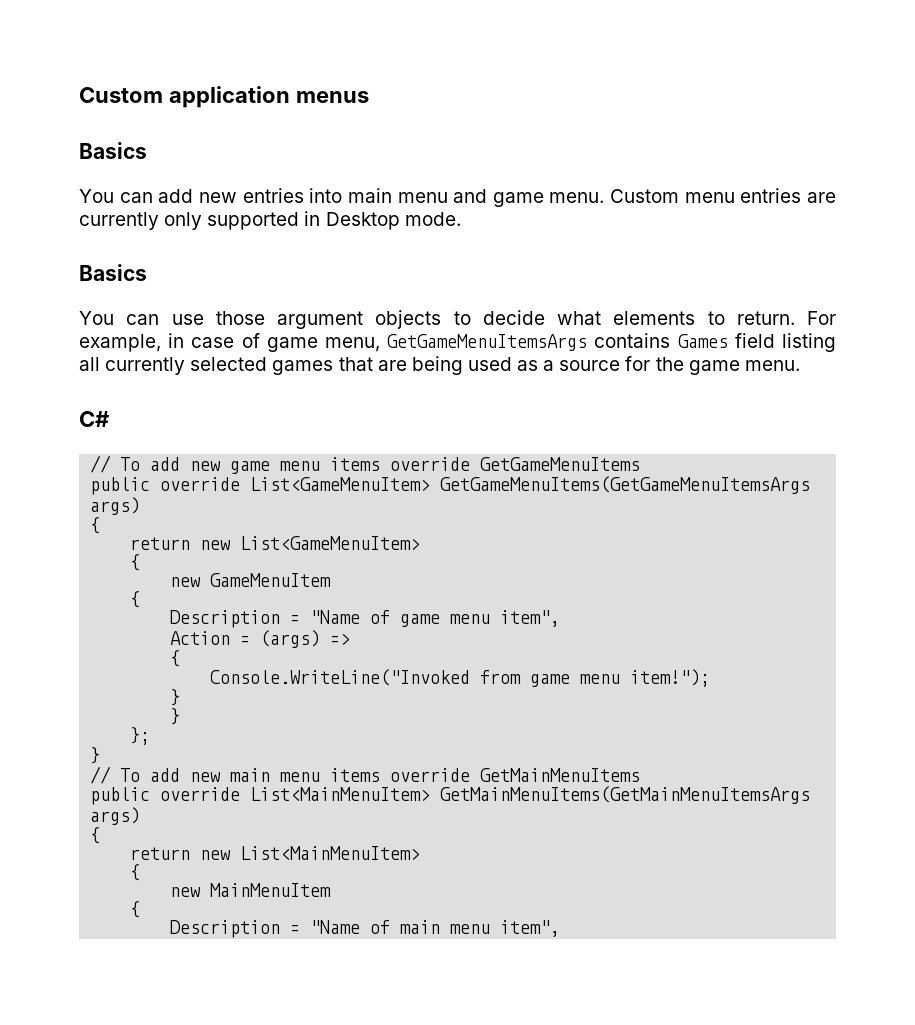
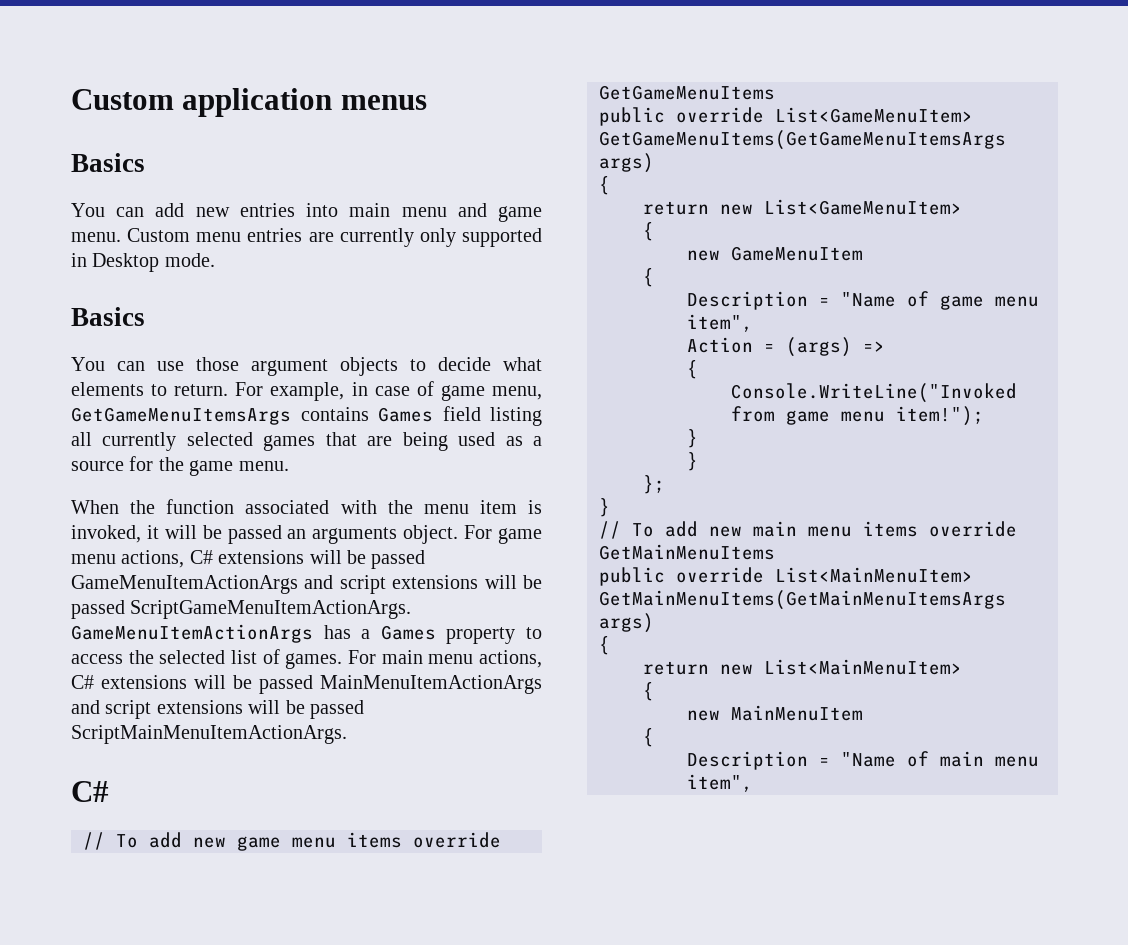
(800, 365) none -> [71,499,542,514] [71,525,542,544] [71,550,426,569] [71,575,542,594] [71,600,412,619] [71,624,543,644] [71,649,542,669] [71,675,542,694] [71,700,364,719] [71,725,347,744] // When the function associated with the menu item is invoked, it will be passed an arguments object. For game menu actions, C# extensions will be passed GameMenuItemActionArgs and script extensions will be passed ScriptGameMenuItemActionArgs. GameMenuItemActionArgs has a Games property to access the selected list of games. For main menu actions, C# extensions will be passed MainMenuItemActionArgs and script extensions will be passed ScriptMainMenuItemActionArgs.

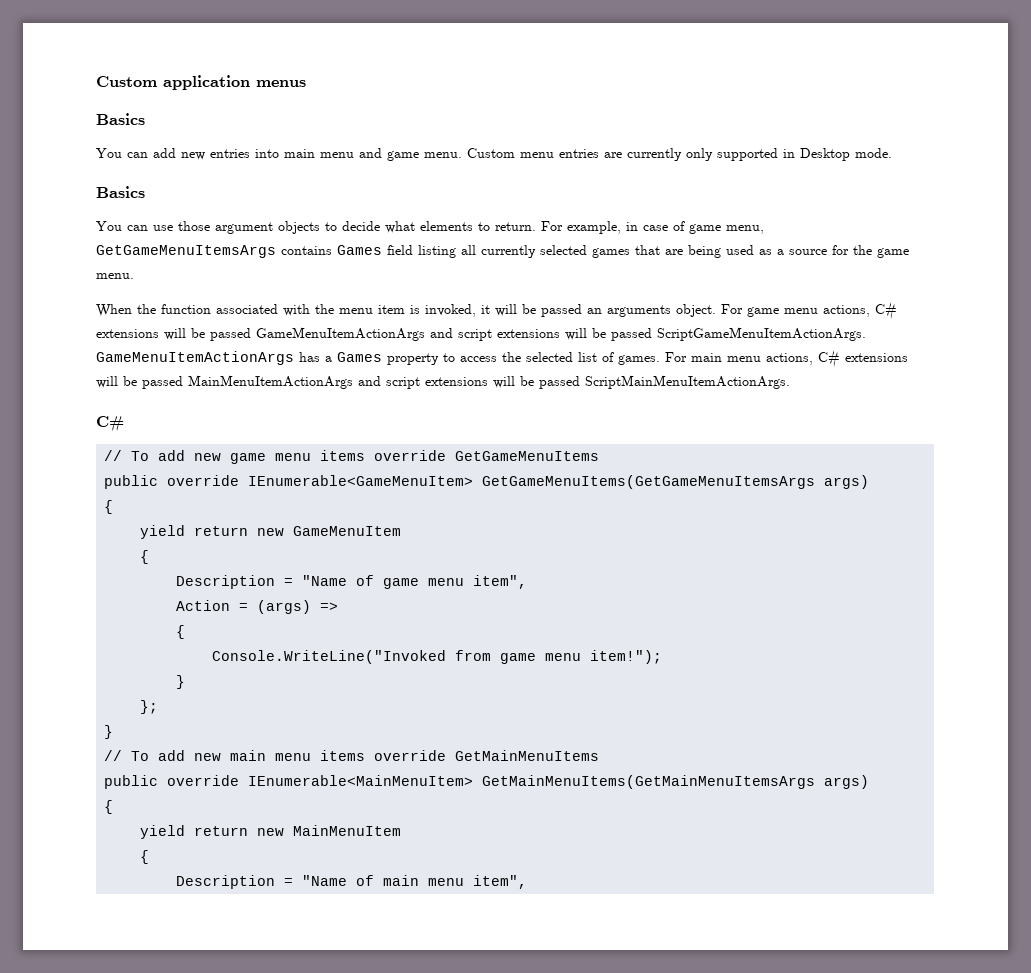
[775,107,973,123] List<GameMenuItem> -> [248,475,474,486] IEnumerable<GameMenuItem>
[643,199,962,215] [643,222,654,241] [687,250,720,261] return new List<GameMenuItem> // { // new -> [140,525,285,539] yield return new
[687,452,698,471] // } -> (186, 682) none
[775,567,973,583] List<MainMenuItem> -> [248,775,474,786] IEnumerable<MainMenuItem>
[643,659,962,675] [643,682,654,701] [687,710,720,721] return new List<MainMenuItem> // { // new -> [140,825,285,839] yield return new

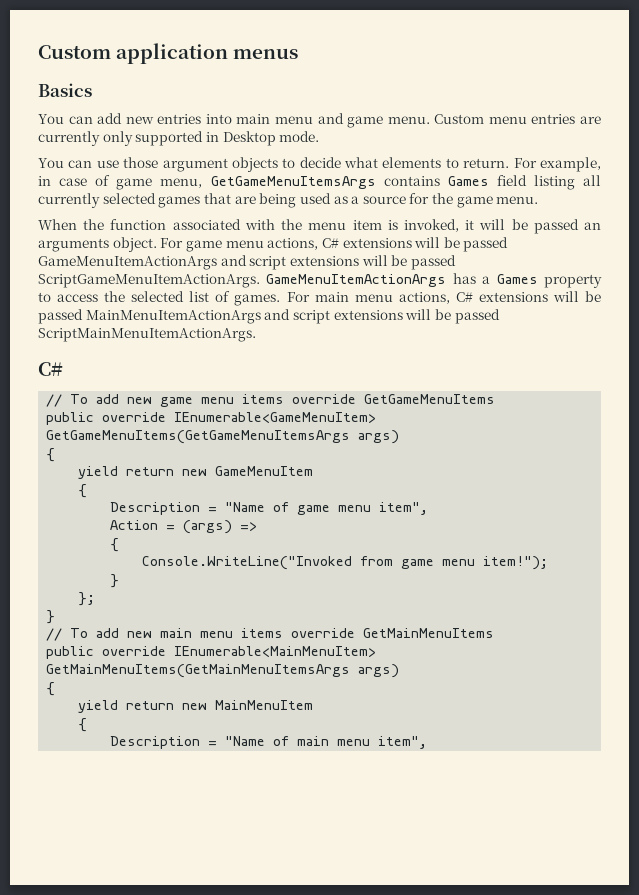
[96,186,145,198] // Basics -> (320, 136) none

